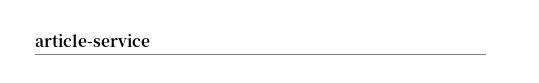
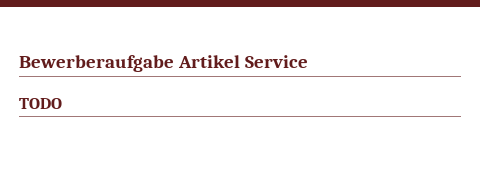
[35,34,150,47] article-service -> [19,55,308,72] [19,98,62,109] Bewerberaufgabe Artikel Service // TODO

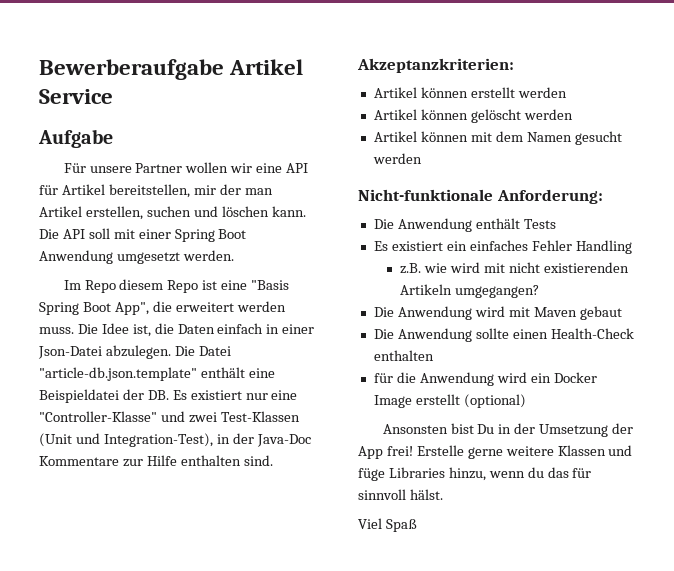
[19,98,62,109] TODO -> [38,129,113,148] [63,162,309,173] [39,184,273,198] [39,206,306,220] [39,228,247,242] [39,250,234,264] [63,279,290,293] [39,301,286,315] [39,323,315,337] [38,345,231,359] [39,367,275,381] [39,389,298,403] [39,411,300,423] [39,433,311,447] [39,455,273,467] [357,58,514,73] [373,87,567,98] [373,109,573,123] [373,131,622,145] [372,153,422,164] [358,189,603,204] [373,218,556,232] [373,240,632,254] [400,262,629,274] [400,284,540,298] [373,306,622,320] [373,328,634,342] [373,350,434,361] [373,372,597,386] [373,394,526,408] [382,423,634,437] [358,445,633,459] [358,467,592,481] [358,489,443,500] [358,518,417,532] Aufgabe // Für unsere Partner wollen wir eine API für Artikel bereitstellen, mir der man Artikel erstellen, suchen und löschen kann. Die API soll mit einer Spring Boot Anwendung umgesetzt werden. // Im Repo diesem Repo ist eine "Basis Spring Boot App", die erweitert werden muss. Die Idee ist, die Daten einfach in einer Json-Datei abzulegen. Die Datei "article-db.json.template" enthält eine Beispieldatei der DB. Es existiert nur eine "Controller-Klasse" und zwei Test-Klassen (Unit und Integration-Test), in der Java-Doc Kommentare zur Hilfe enthalten sind. // Akzeptanzkriterien: // Artikel können erstellt werden // Artikel können gelöscht werden // Artikel können mit dem Namen gesucht werden // Nicht-funktionale Anforderung: // Die Anwendung enthält Tests // Es existiert ein einfaches Fehler Handling // z.B. wie wird mit nicht existierenden Artikeln umgegangen? // Die Anwendung wird mit Maven gebaut // Die Anwendung sollte einen Health-Check enthalten // für die Anwendung wird ein Docker Image erstellt (optional) // Ansonsten bist Du in der Umsetzung der App frei! Erstelle gerne weitere Klassen und füge Libraries hinzu, wenn du das für sinnvoll hälst. // Viel Spaß

